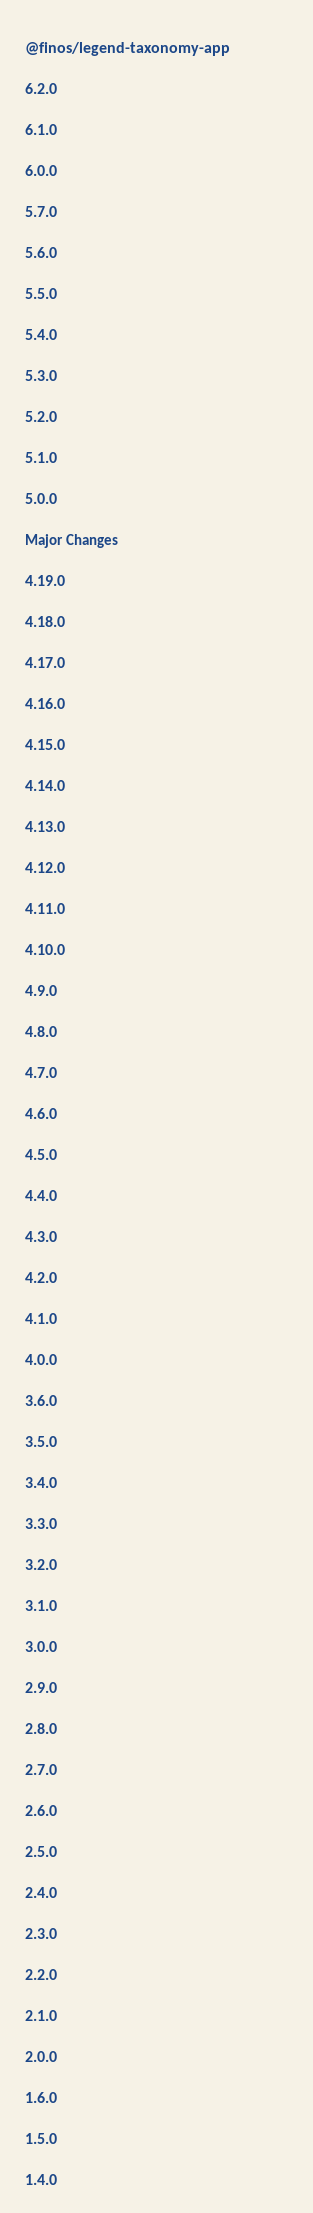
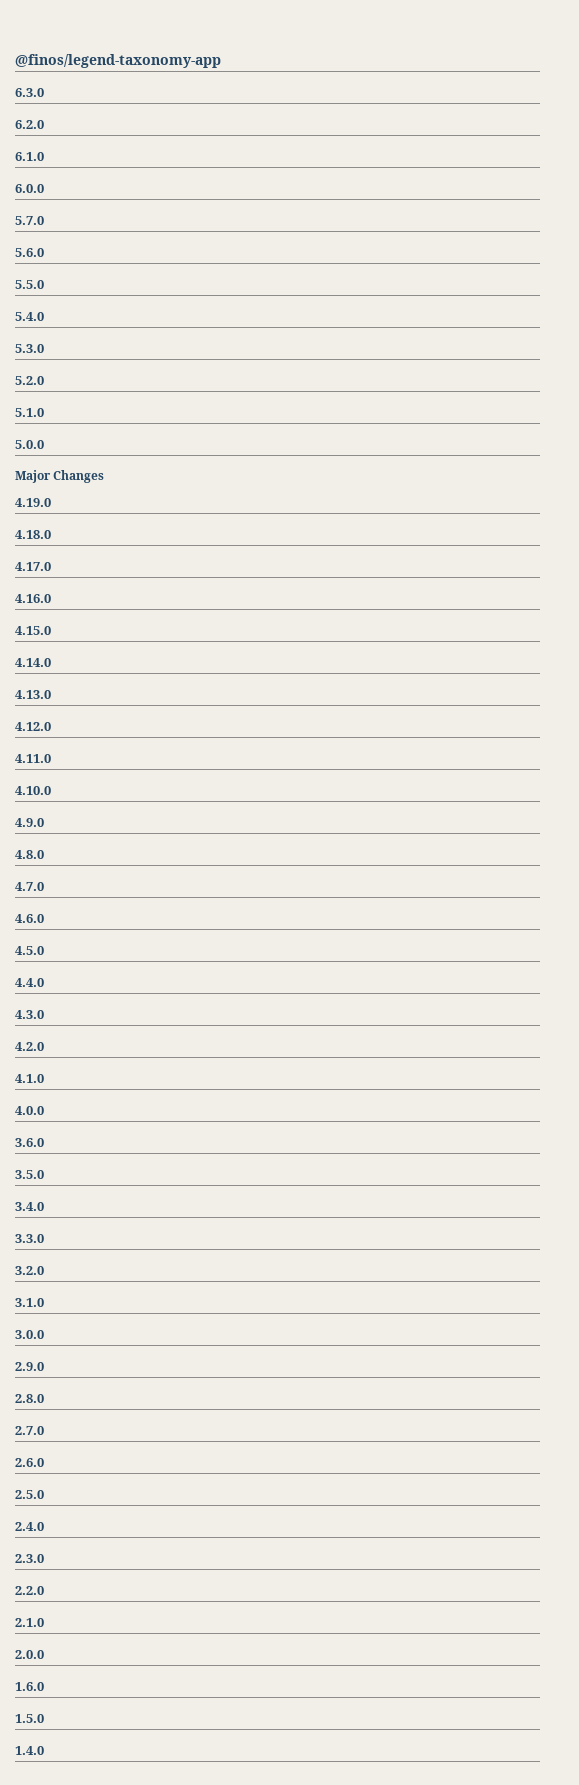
(230, 49) none -> [15,88,44,97] // 6.3.0

